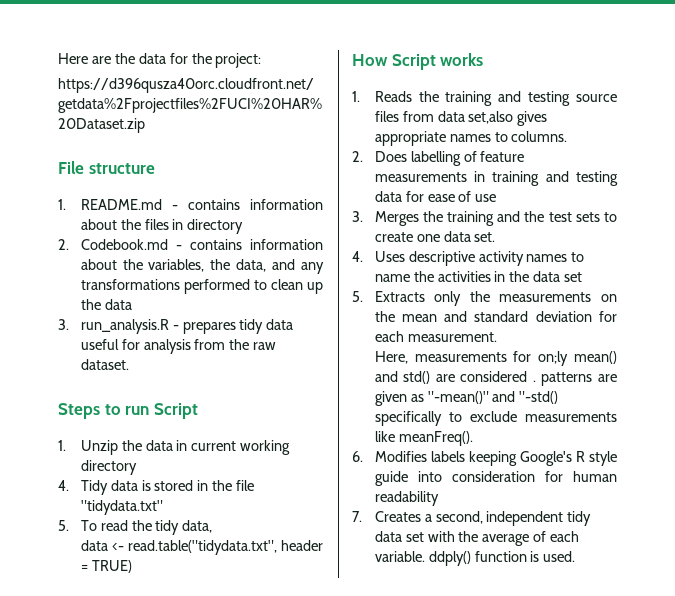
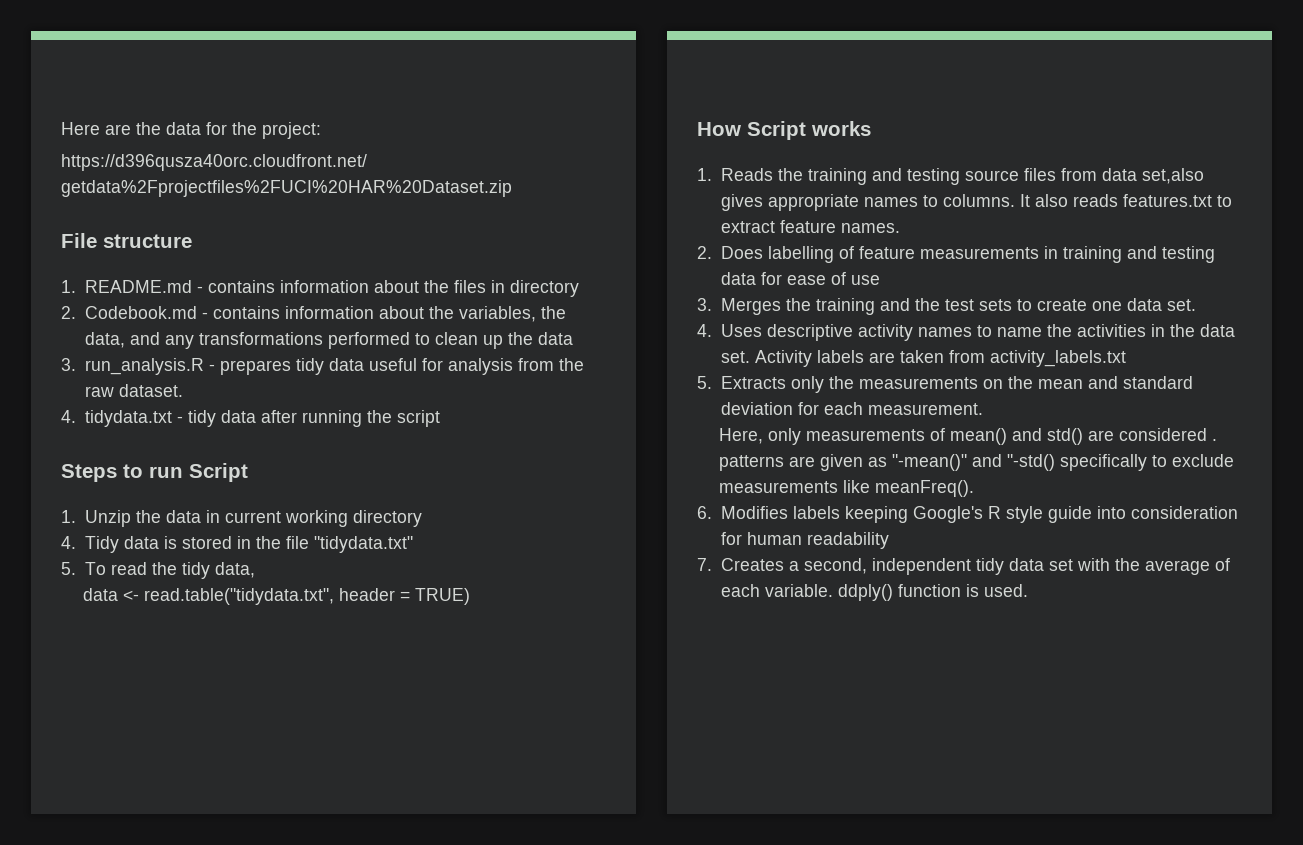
(129, 364) none -> [61,410,440,427] // 4. tidydata.txt - tidy data after running the script
(568, 136) none -> [1019,194,1232,207] [720,220,900,233] It also reads features.txt to extract feature names.
[564,272,583,282] set -> [720,350,1126,367] set. Activity labels are taken from activity_labels.txt
[414,351,569,366] measurements for on;ly -> [767,428,945,445] only measurements of

